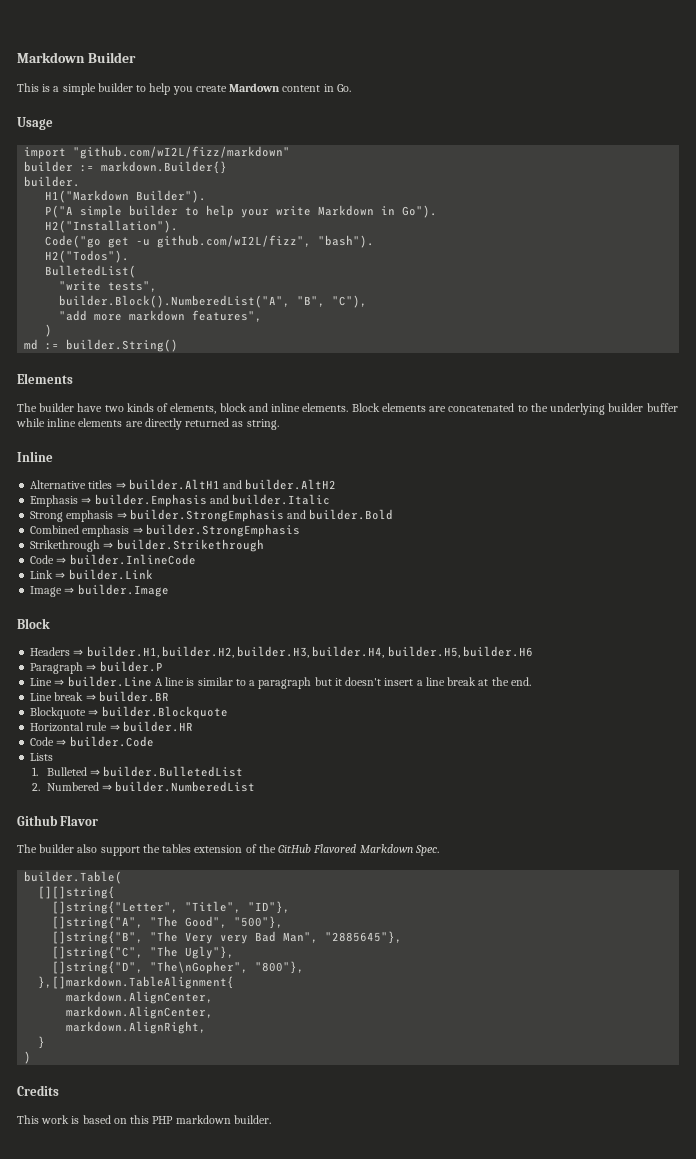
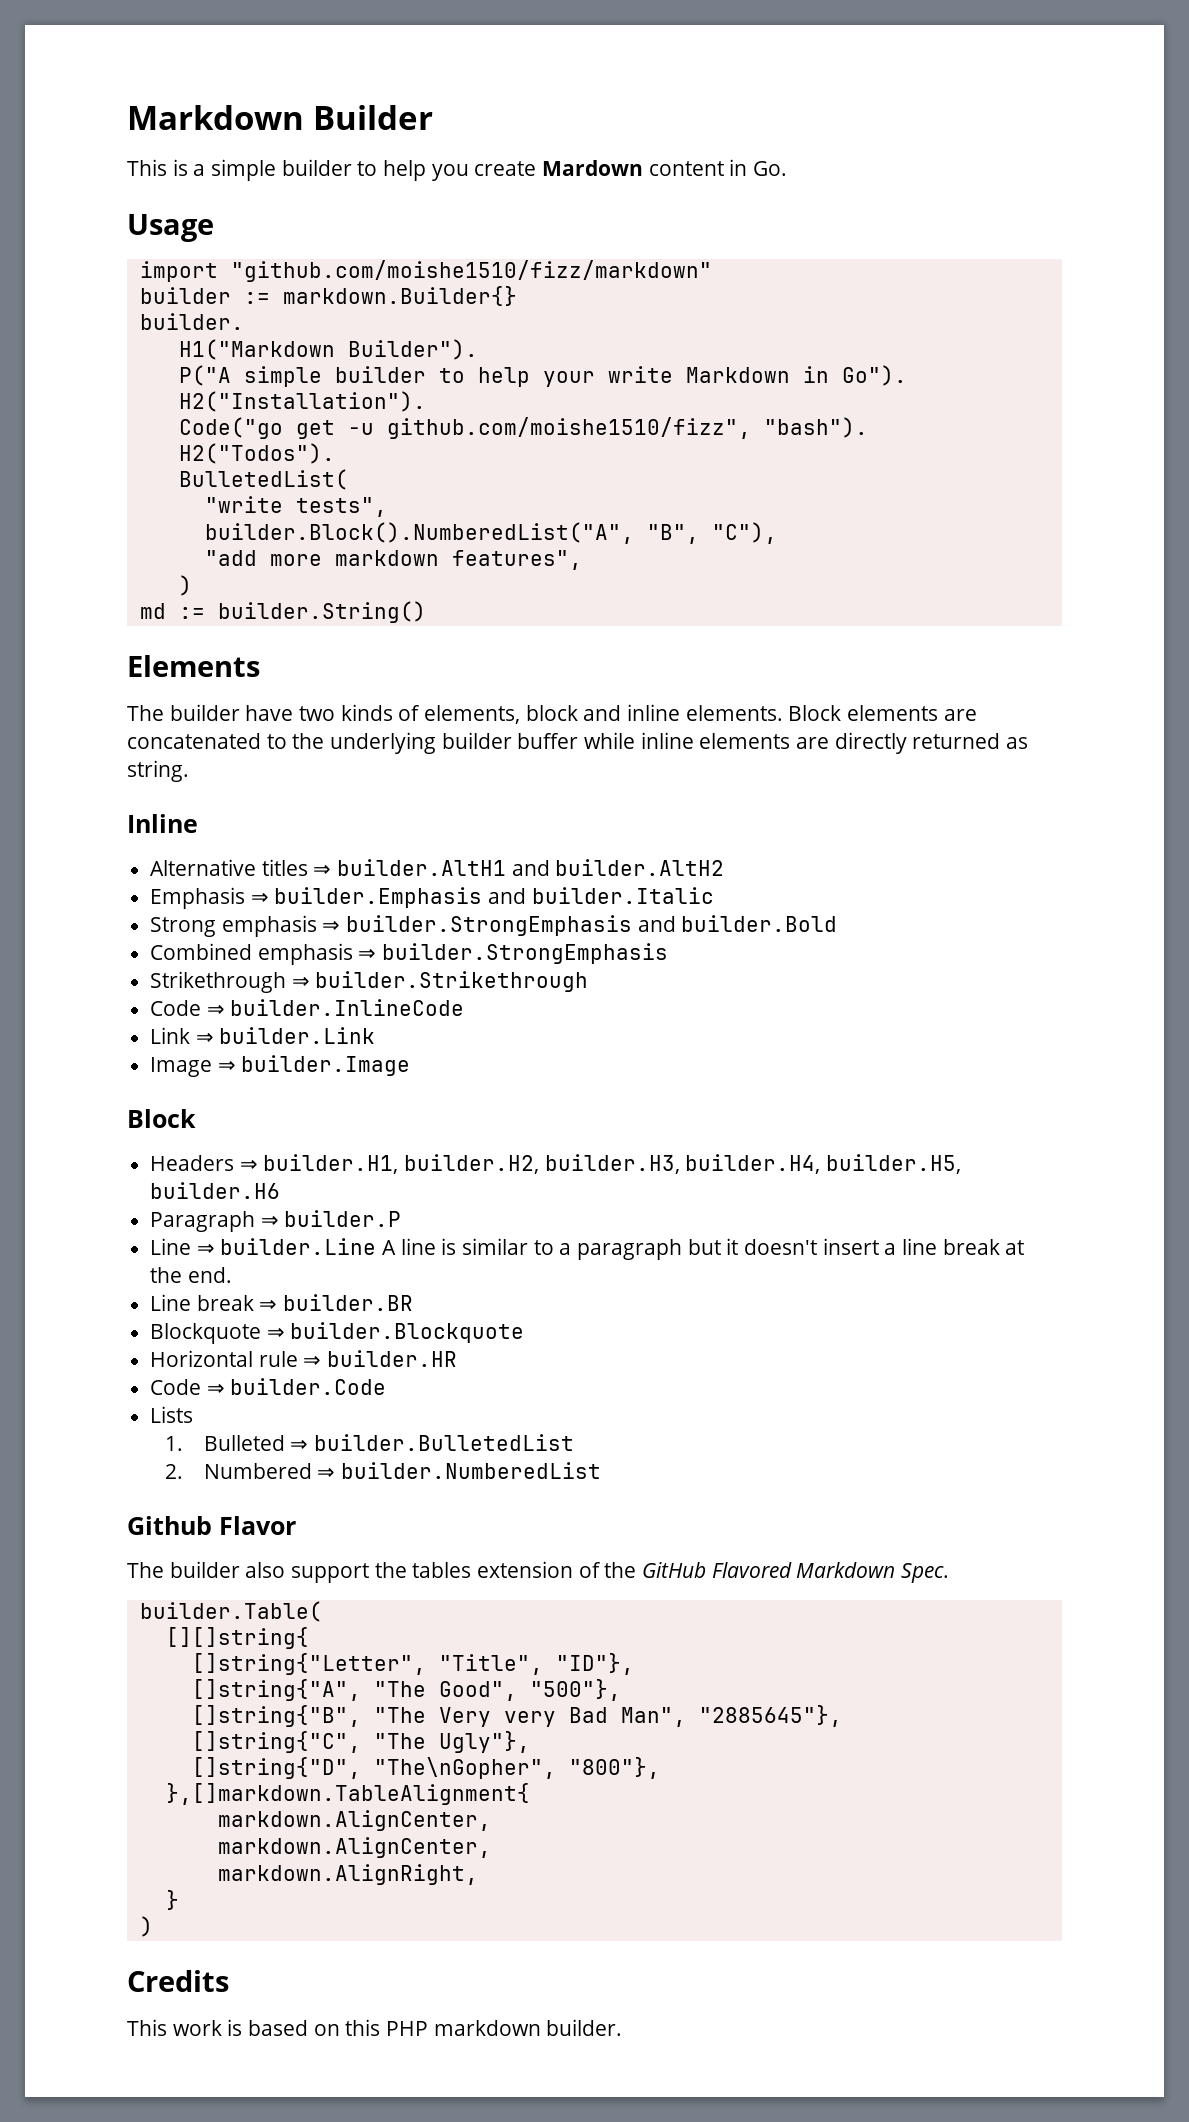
[73,146,291,159] "github.com/wI2L/fizz/markdown" -> [230,260,712,282] "github.com/moishe1510/fizz/markdown"
[157,235,312,248] github.com/wI2L/fizz", -> [386,417,751,439] github.com/moishe1510/fizz",

